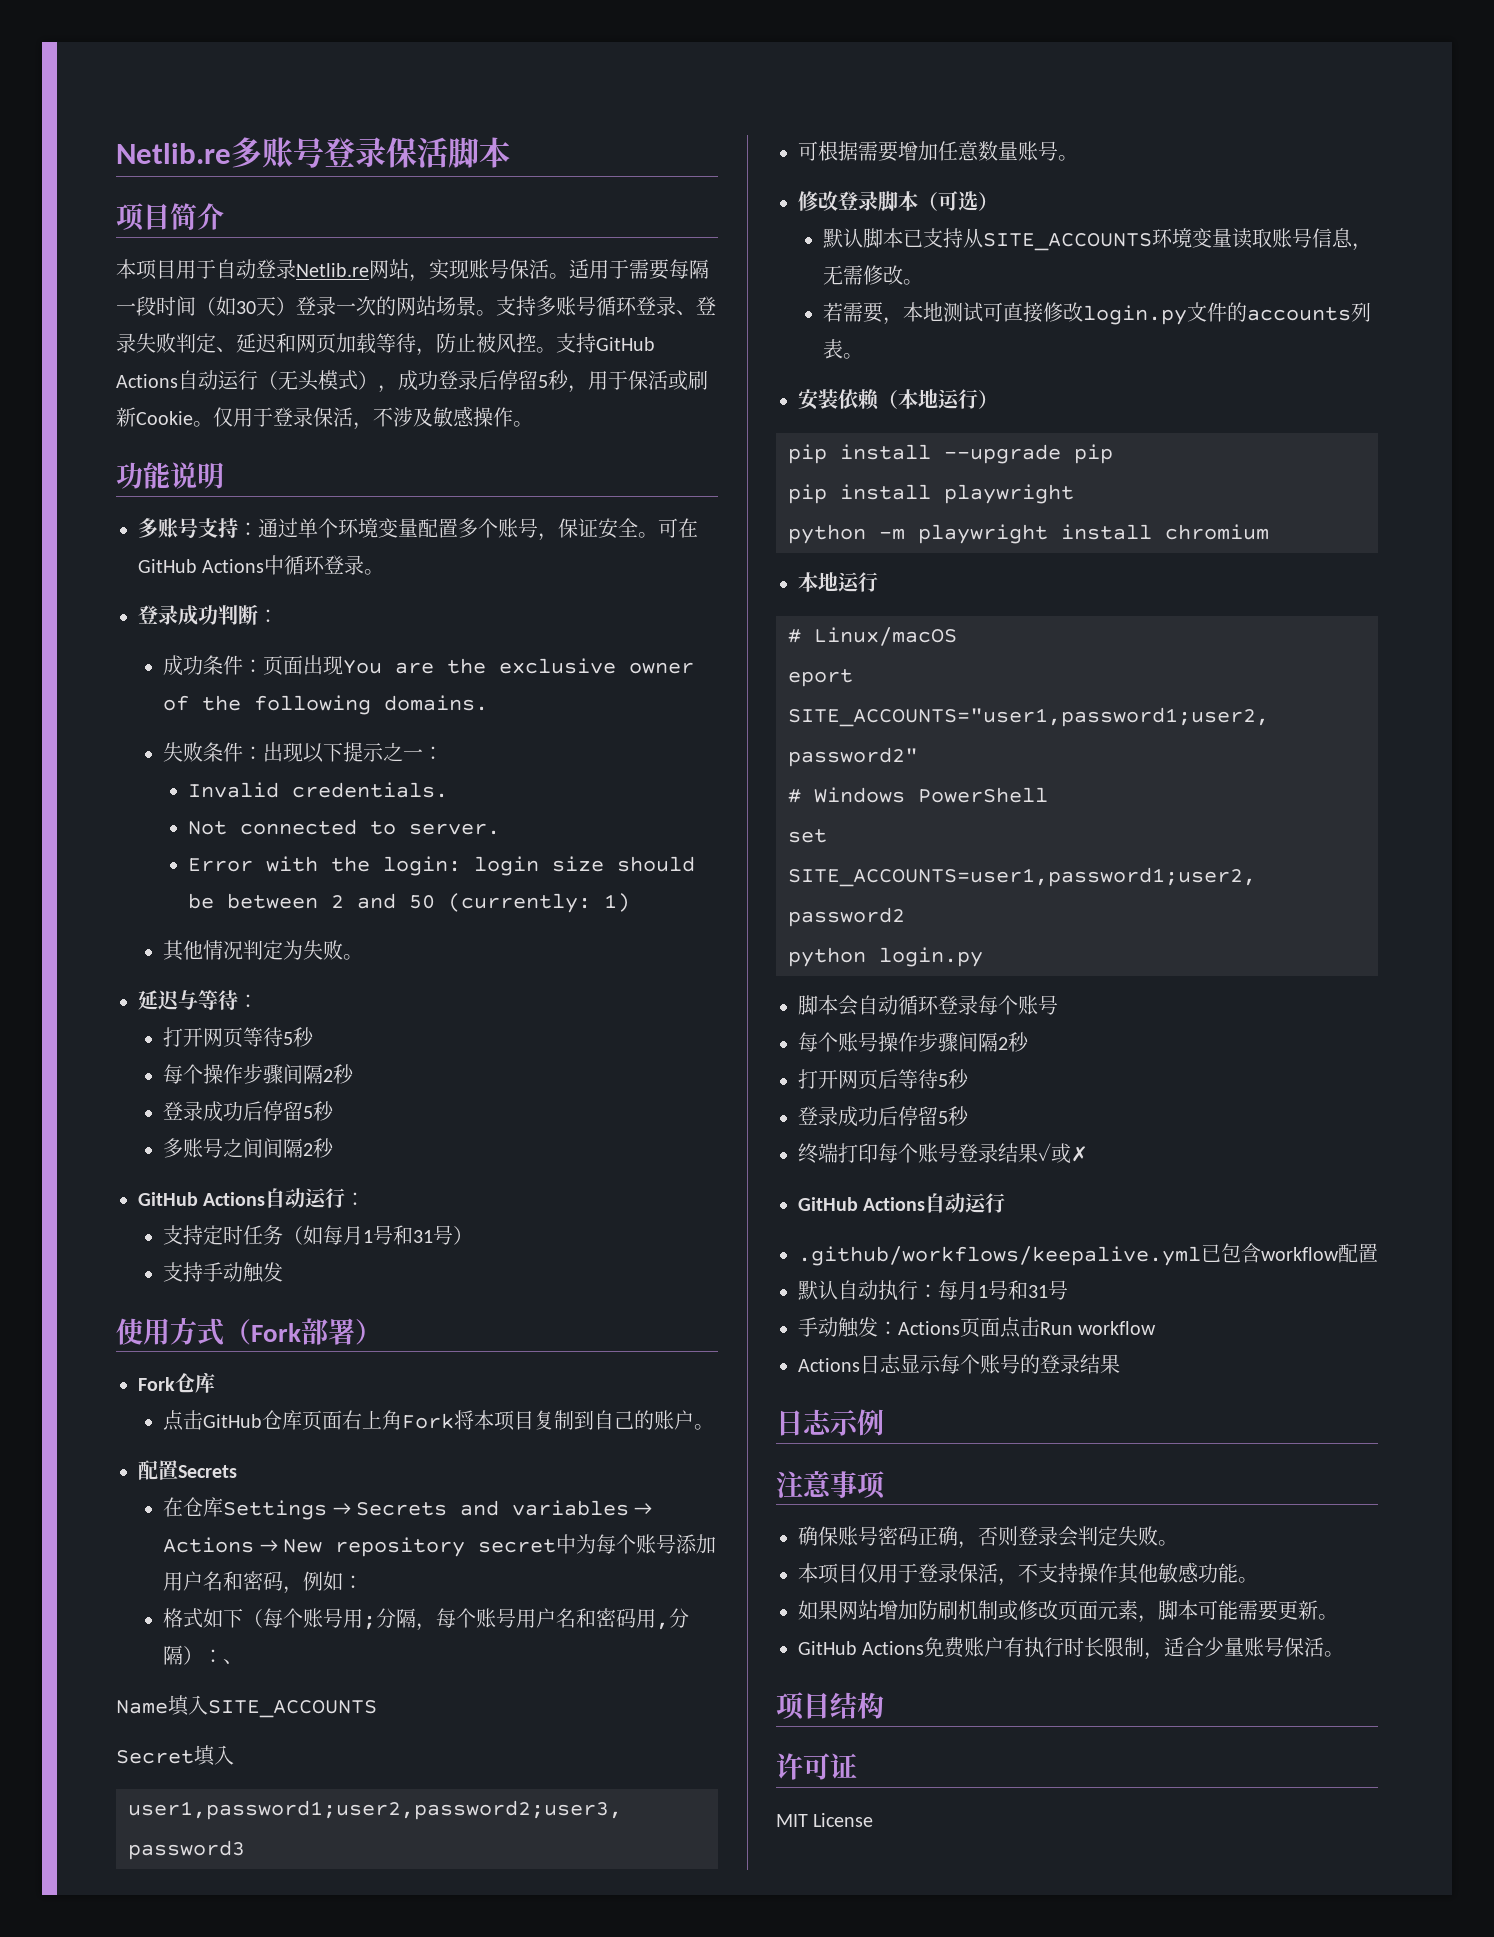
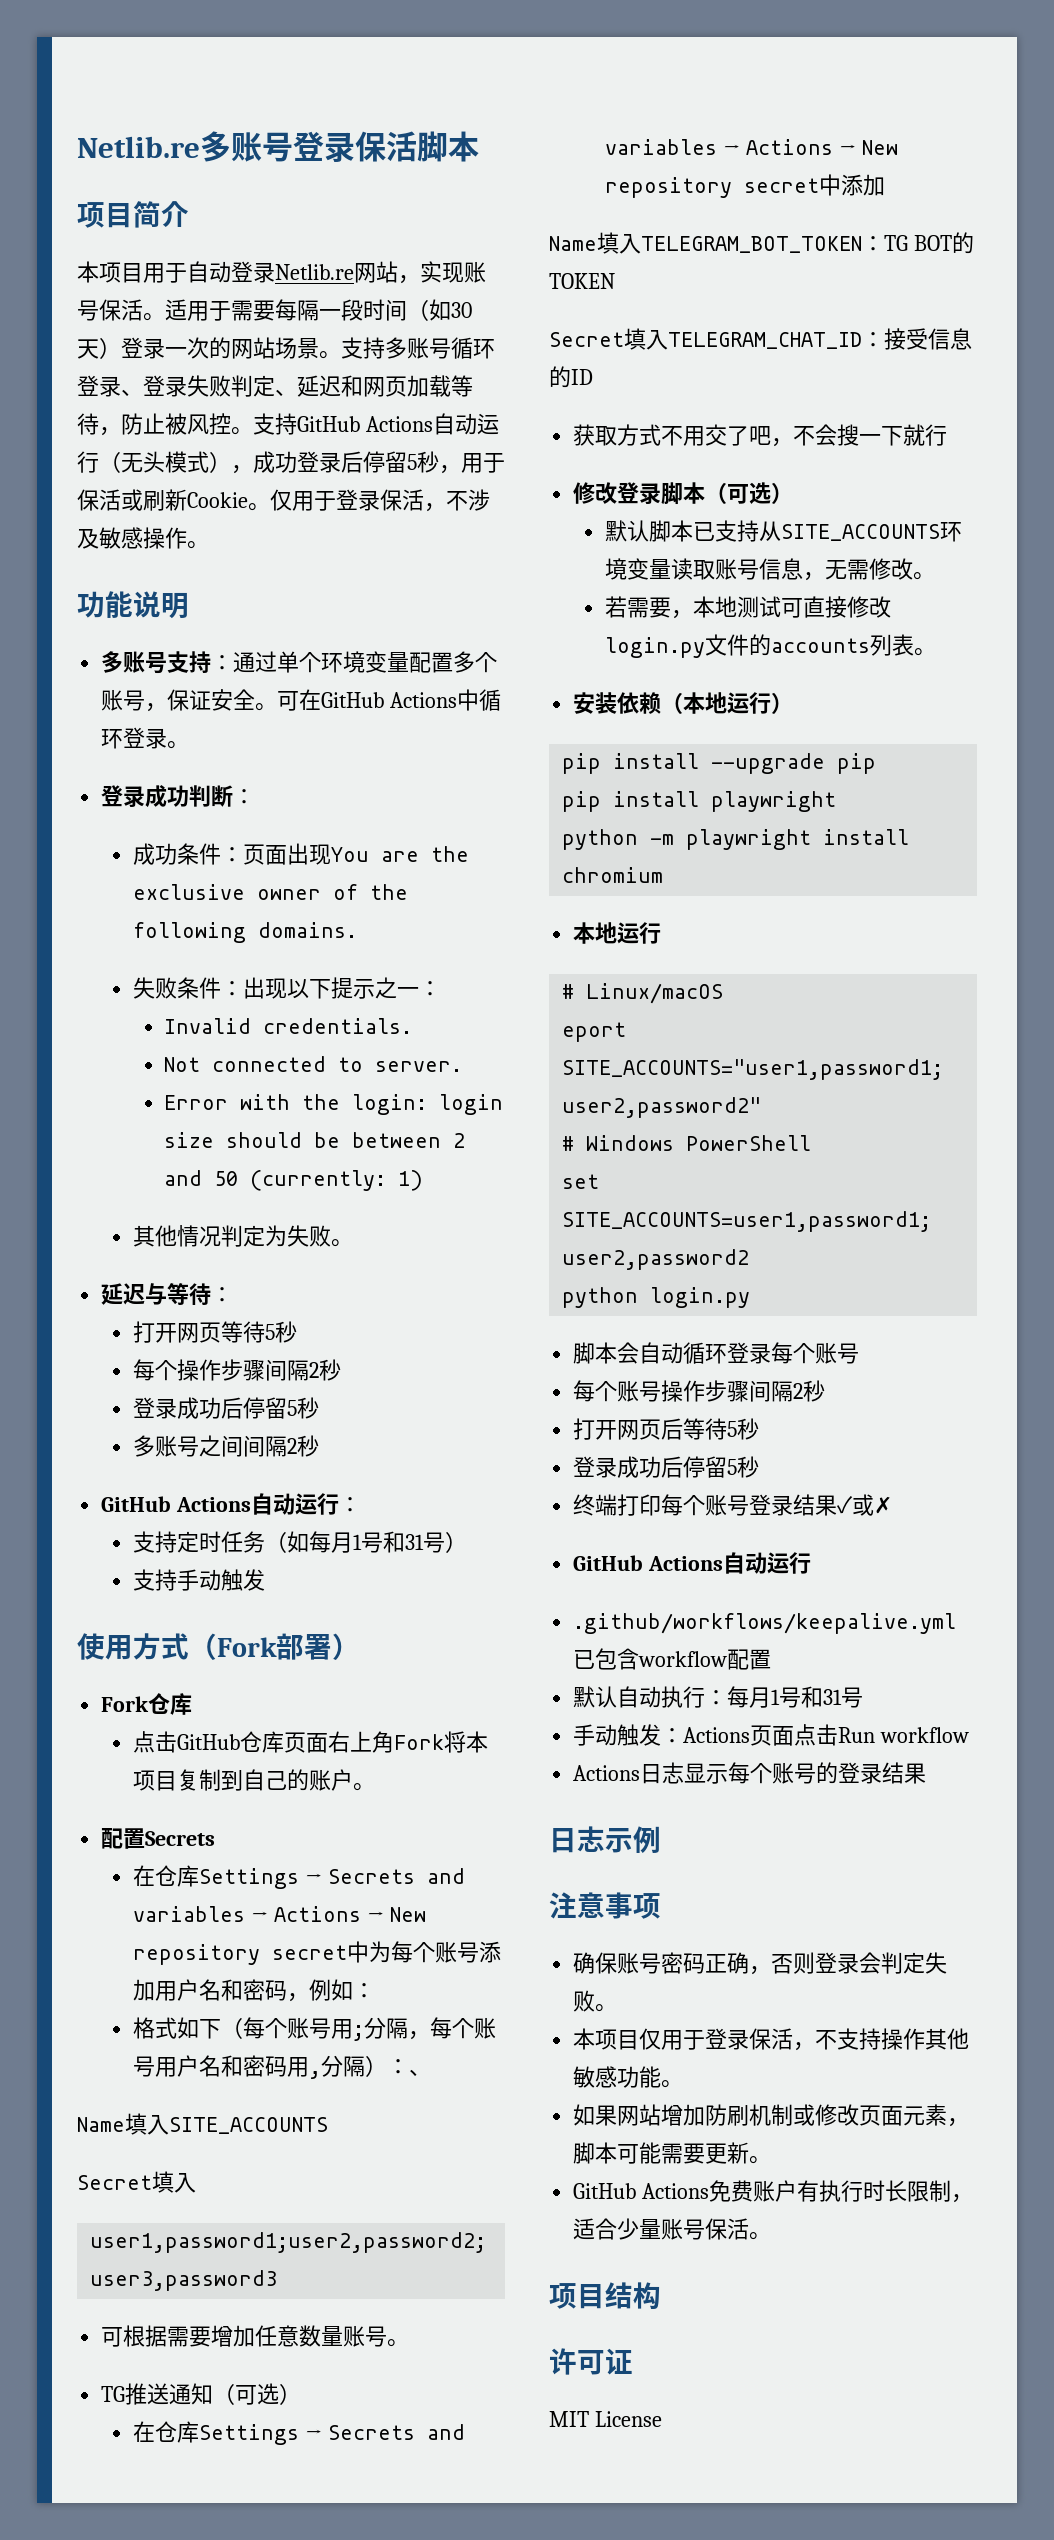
(1078, 158) none -> [101,2383,302,2405] [132,2421,465,2445] [604,139,898,155] [604,174,885,198] [549,232,974,254] [549,273,615,289] [549,328,972,350] [549,366,593,388] [573,424,948,447] // TG推送通知（可选） // 在仓库Settings → Secrets and variables → Actions → New repository secret中添加 // Name填入TELEGRAM_BOT_TOKEN：TG BOT的TOKEN // Secret填入TELEGRAM_CHAT_ID：接受信息的ID // 获取方式不用交了吧，不会搜一下就行

